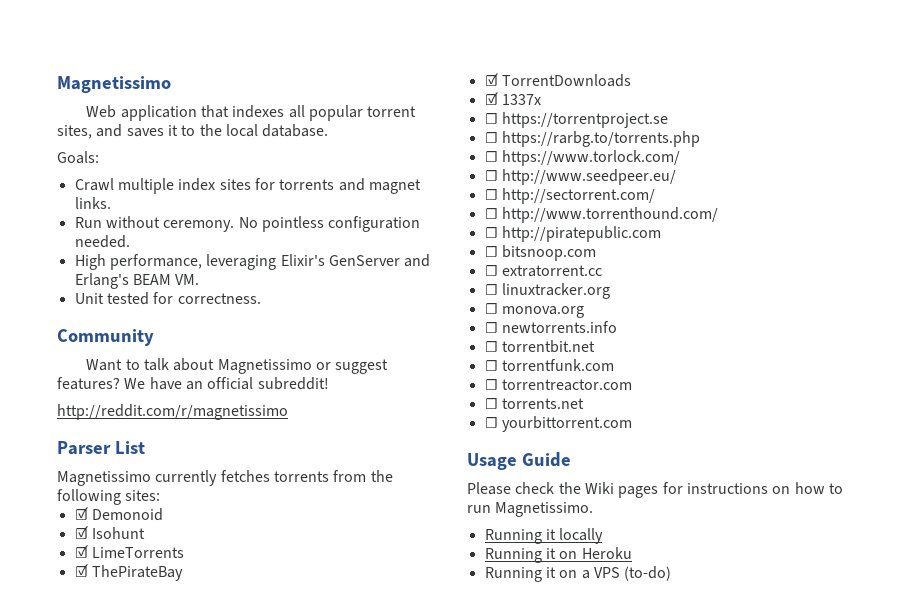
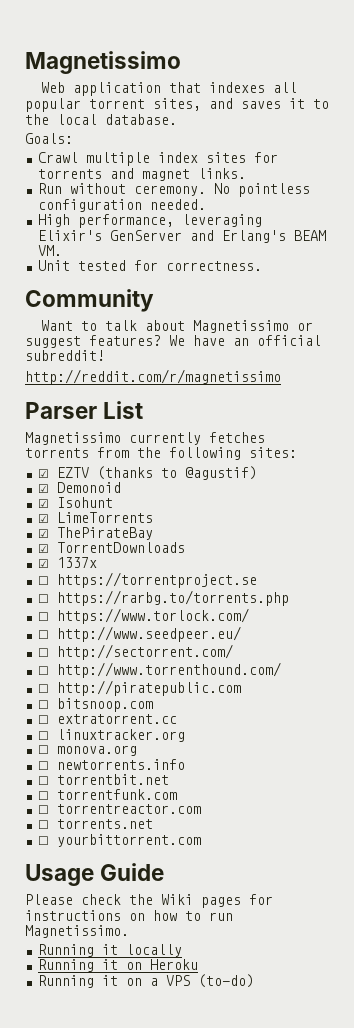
(161, 495) none -> [37,466,257,480] // ☑ EZTV (thanks to @agustif)

